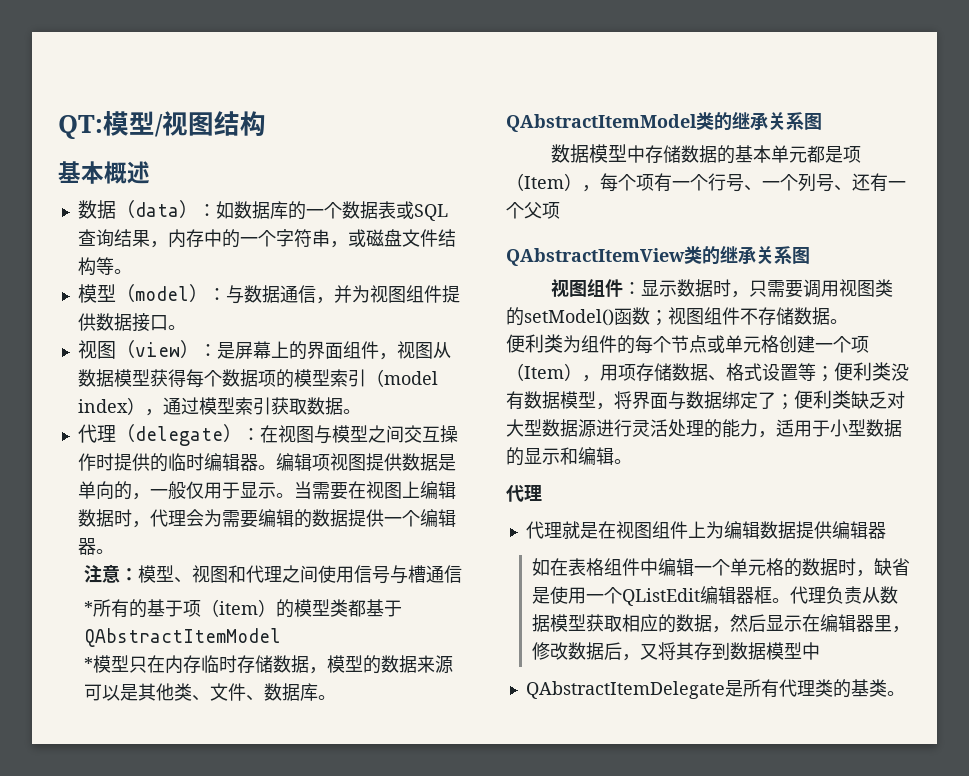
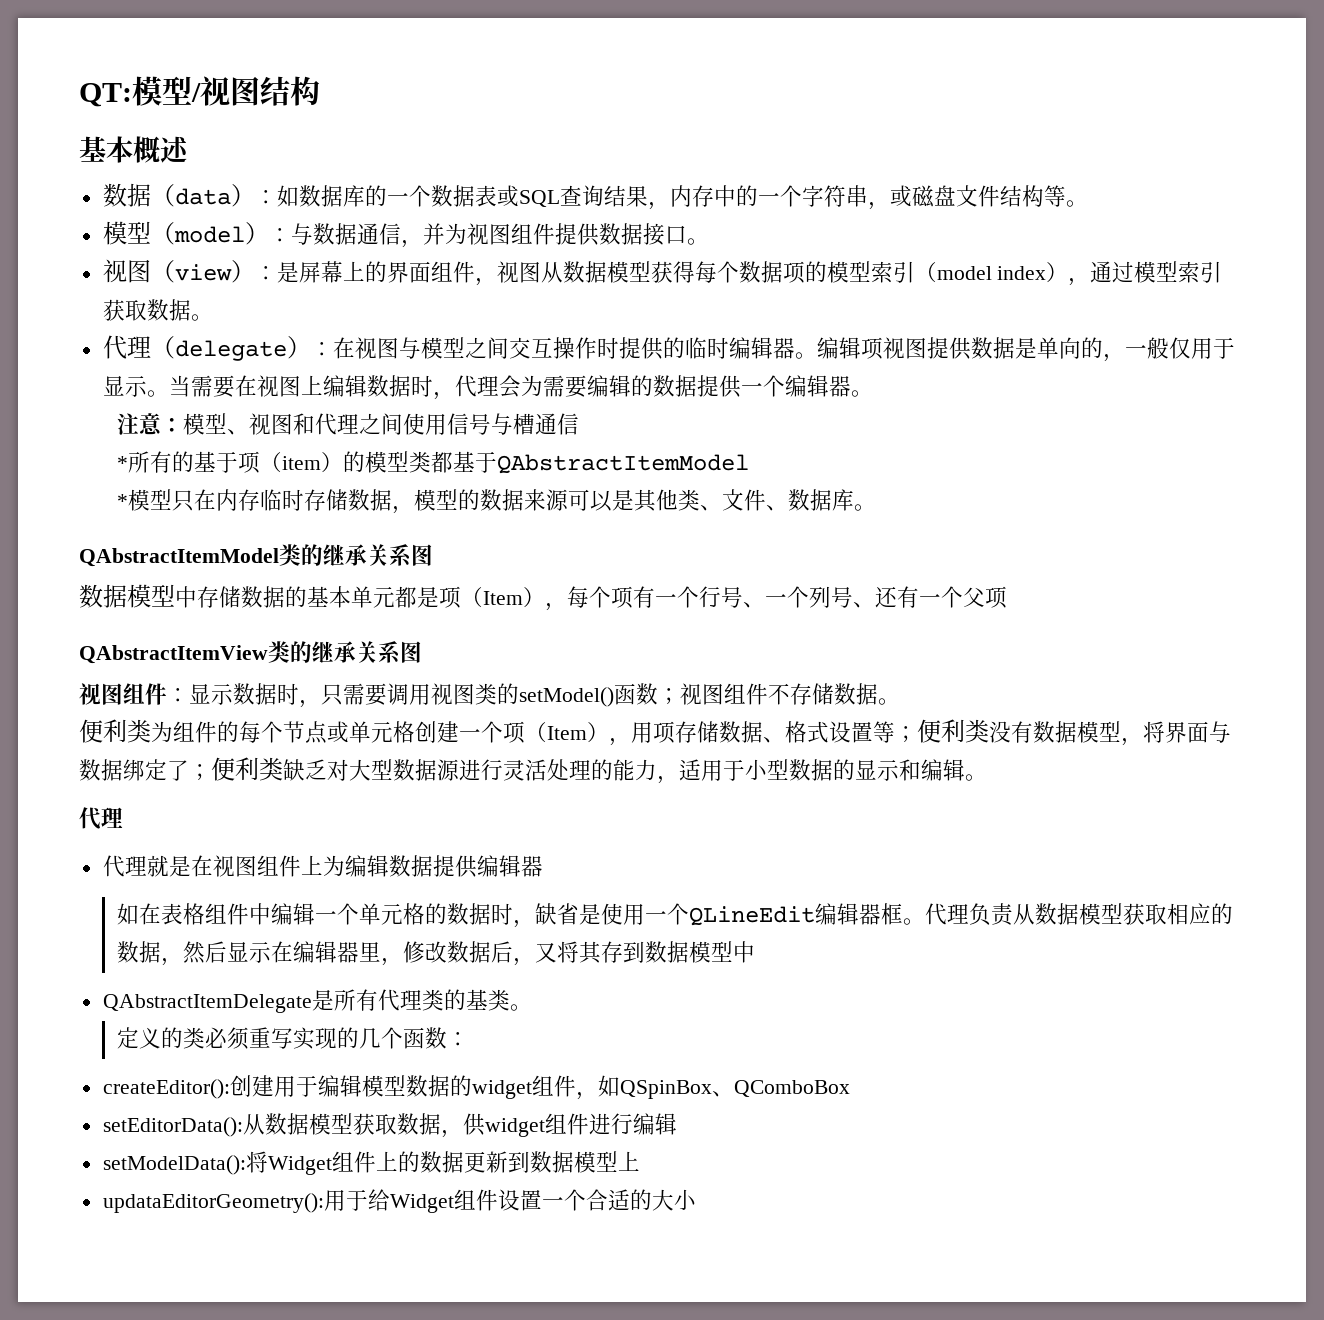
[621,588,700,606] QListEdit -> [689,906,816,926] QLineEdit
(905, 693) none -> [117,1027,470,1050] [102,1075,850,1100] [102,1113,677,1138] [102,1151,640,1175] [102,1189,696,1213] // 定义的类必须重写实现的几个函数： // createEditor():创建用于编辑模型数据的widget组件，如QSpinBox、QComboBox // setEditorData():从数据模型获取数据，供widget组件进行编辑 // setModelData():将Widget组件上的数据更新到数据模型上 // updataEditorGeometry():用于给Widget组件设置一个合适的大小

